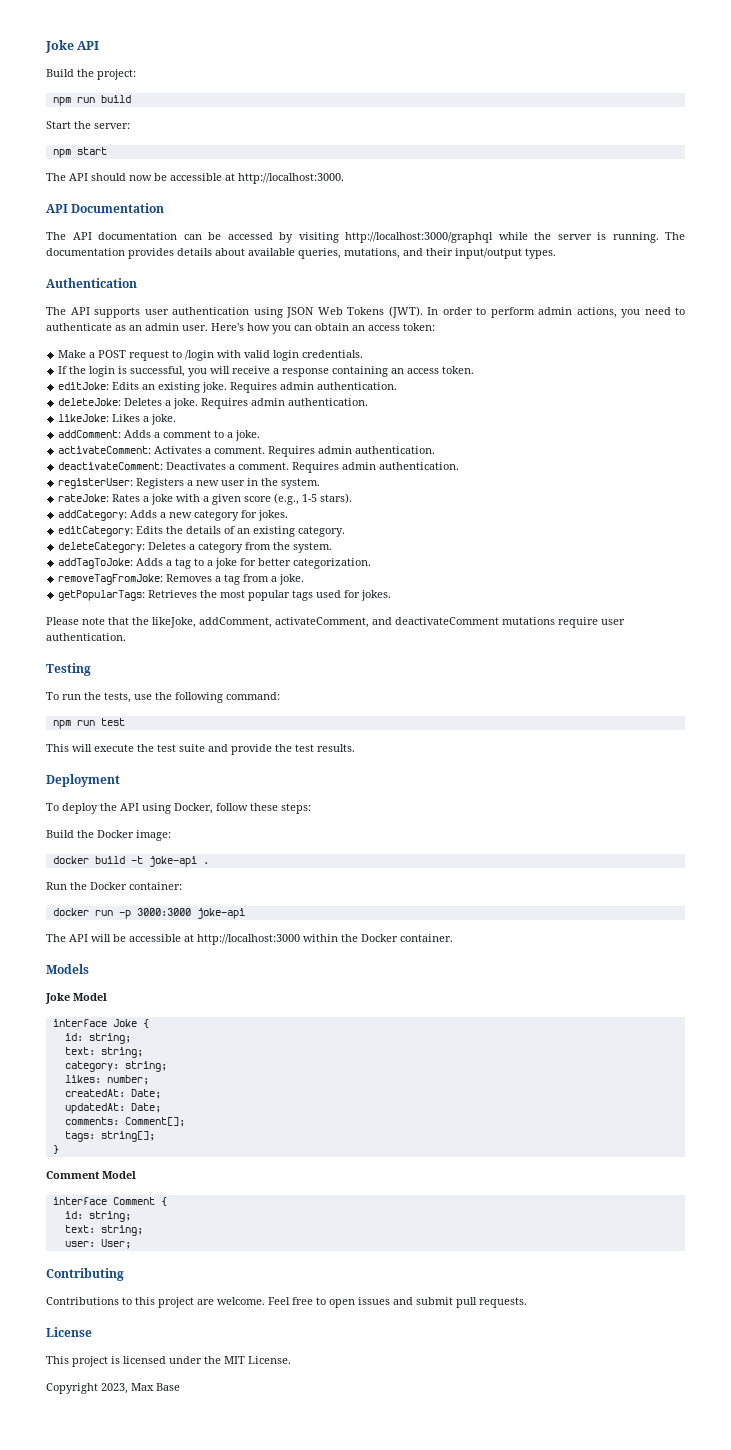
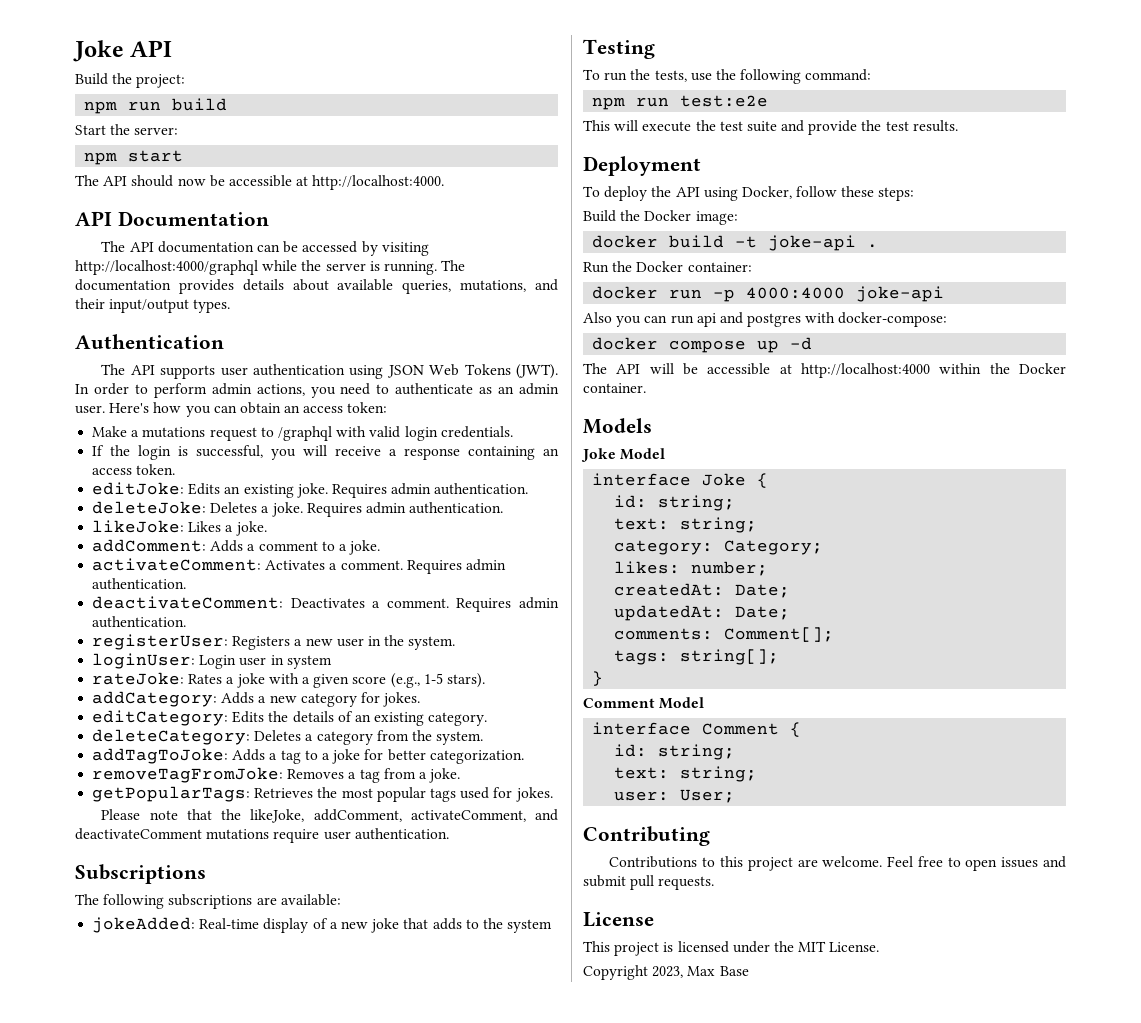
[238,173,344,184] http://localhost:3000. -> [312,175,445,190] http://localhost:4000.
[345,232,493,243] http://localhost:3000/graphql -> [75,260,258,275] http://localhost:4000/graphql
[98,350,127,358] POST -> [142,427,206,438] mutations
[185,350,215,361] /login -> [277,426,332,441] /graphql
(321, 483) none -> [92,653,332,669] // loginUser: Login user in system
(126, 637) none -> [75,864,206,884] [75,894,341,909] [92,917,553,933] // Subscriptions // The following subscriptions are available: // jokeAdded: Real-time display of a new joke that adds to the system
[100,718,125,726] test -> [680,95,769,107] test:e2e
[136,908,245,919] 3000:3000 joke-api -> [746,286,945,302] [583,312,948,327] [592,337,813,353] 4000:4000 joke-api // Also you can run api and postgres with docker-compose: // docker compose up -d
[197,934,300,945] http://localhost:3000 -> [801,363,930,378] http://localhost:4000
[124,1061,167,1072] string; -> [724,540,824,555] Category;

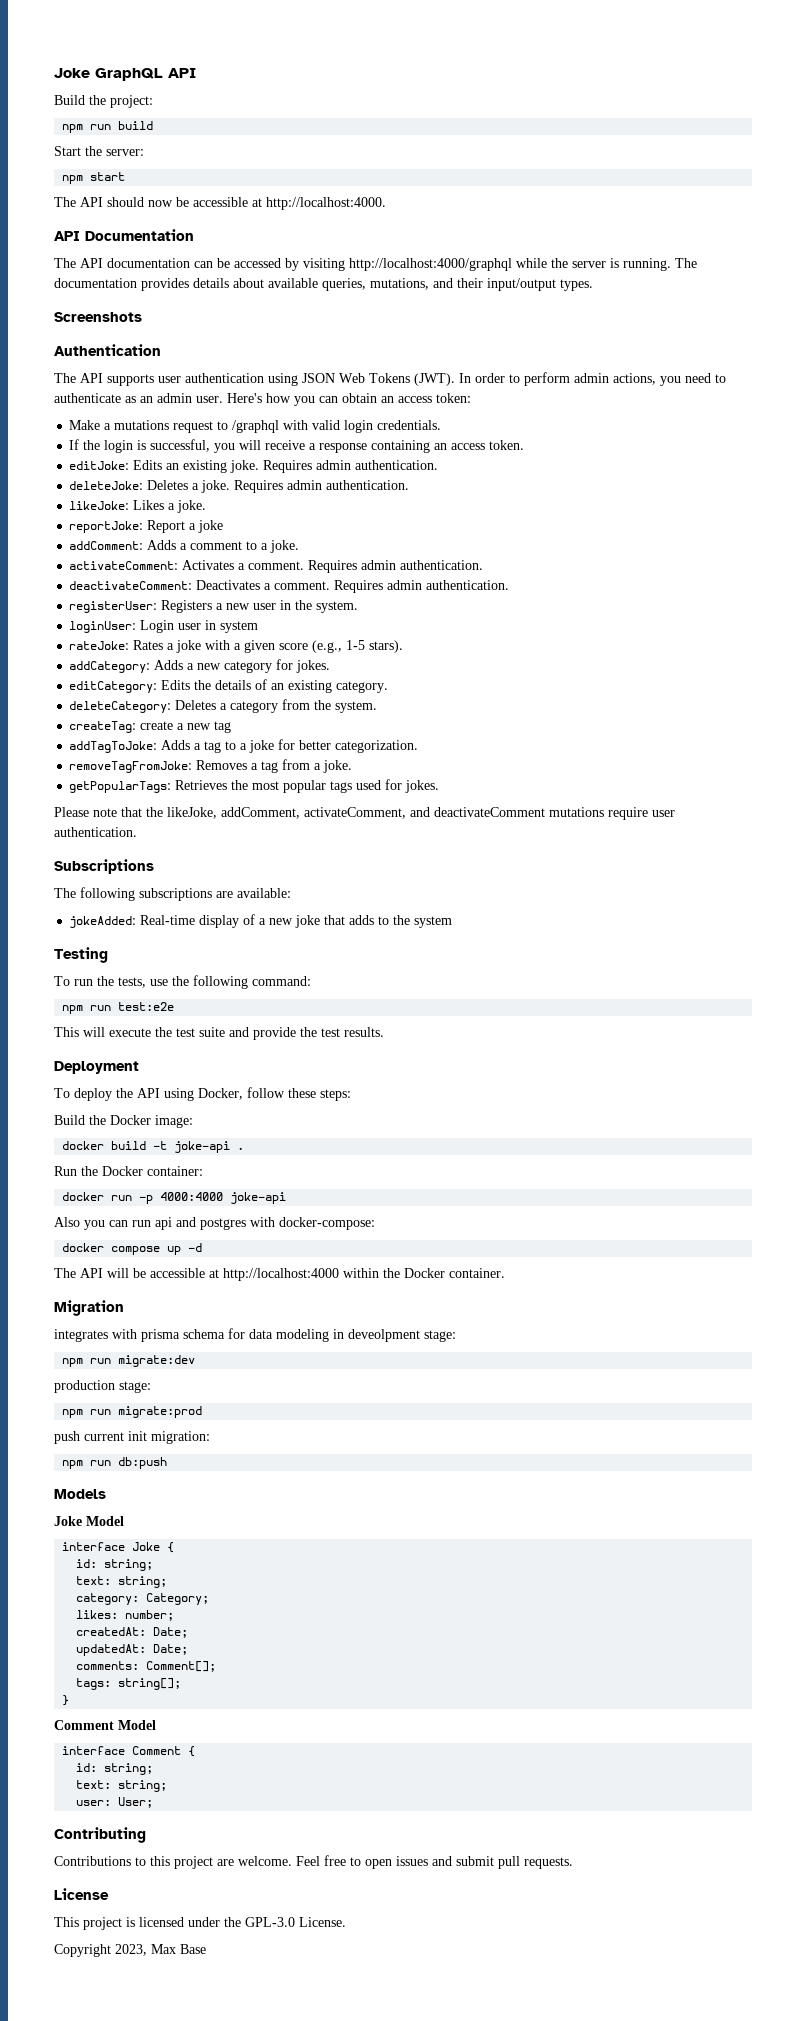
[73,40,124,62] Joke -> [54,68,163,81] Joke GraphQL
(231, 306) none -> [54,312,142,322] // Screenshots
(267, 528) none -> [69,520,224,533] // reportJoke: Report a joke
(484, 738) none -> [69,721,232,733] // createTag: create a new tag
(646, 388) none -> [54,1300,124,1316] [54,1328,456,1342] [62,1355,196,1367] [54,1380,151,1393] [62,1406,203,1418] [54,1431,210,1444] [62,1457,168,1469] // Migration // integrates with prisma schema for data modeling in deveolpment stage: // npm run migrate:dev // production stage: // npm run migrate:prod // push current init migration: // npm run db:push
[798,941,827,952] MIT -> [245,1917,295,1927] GPL-3.0

